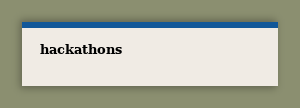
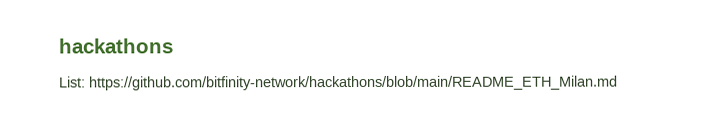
(122, 49) none -> [59,75,618,91] // List: https://github.com/bitfinity-network/hackathons/blob/main/README_ETH_Milan.md

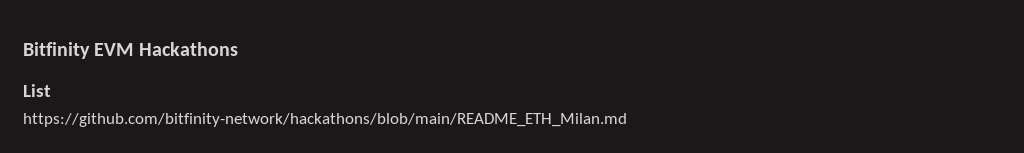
[58,38,173,54] [59,76,86,88] hackathons // List: -> [23,42,238,59] [23,84,51,97] Bitfinity EVM Hackathons // List //

